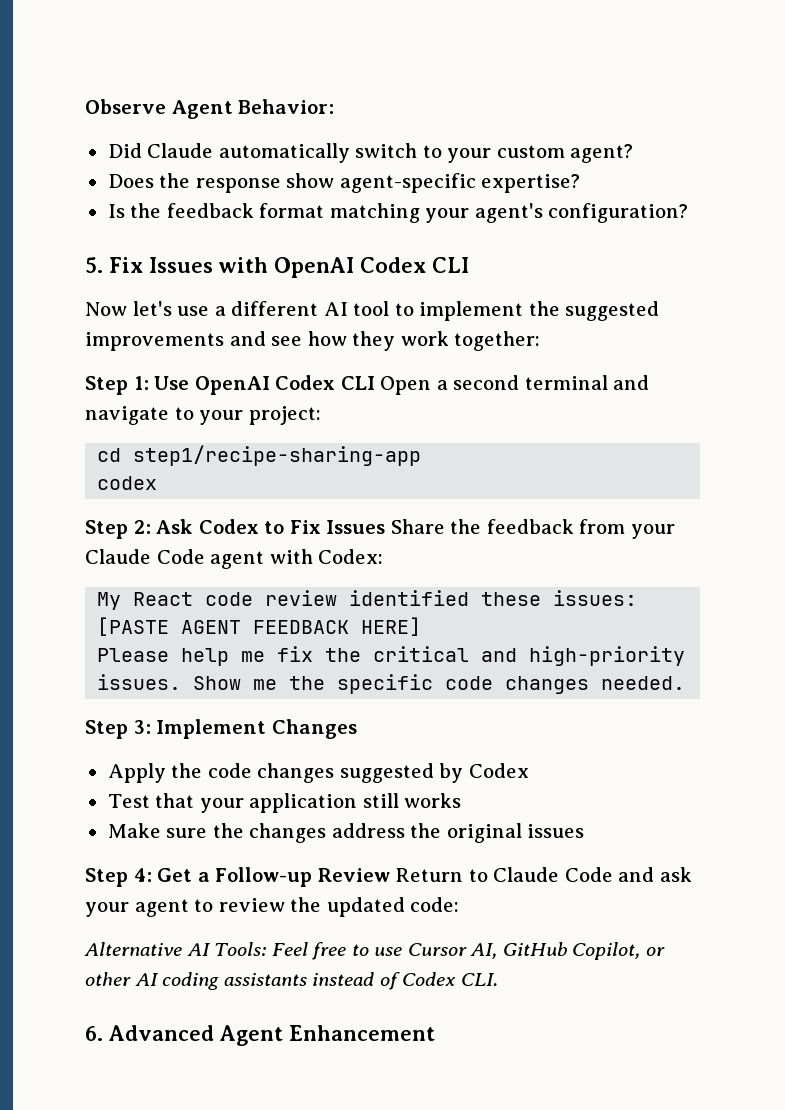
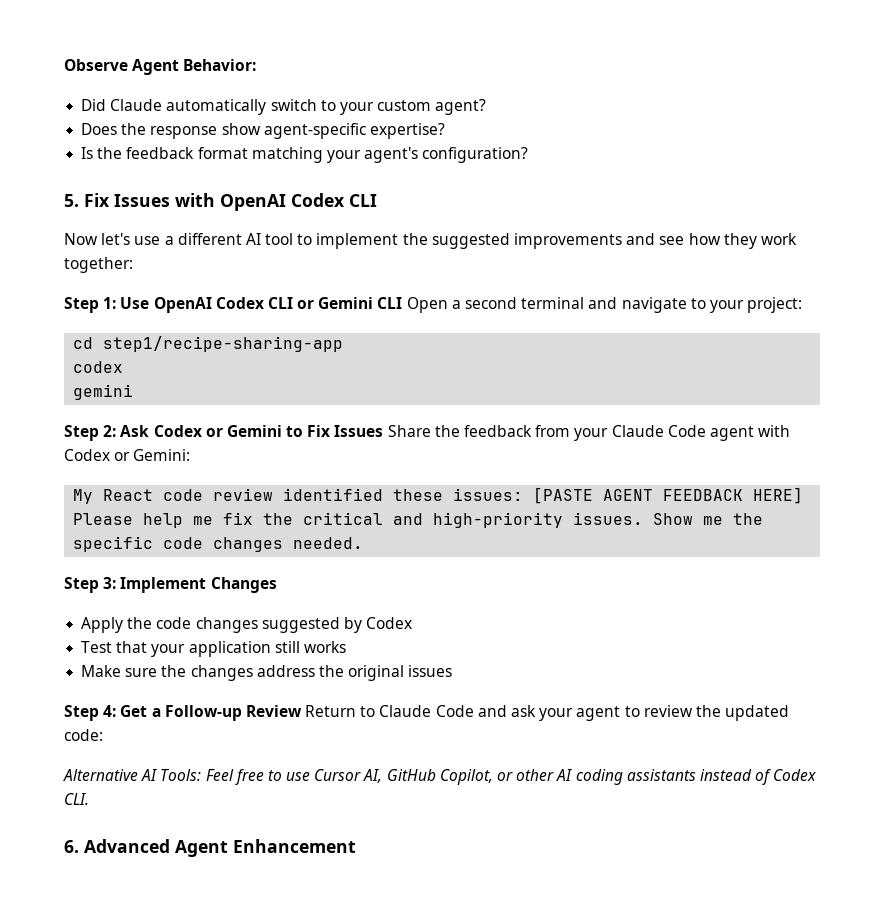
(375, 383) none -> [297,297,403,309] or Gemini CLI
(158, 483) none -> [73,384,134,400] // gemini
(259, 526) none -> [205,425,282,437] or Gemini
[318,549,384,564] Codex: -> [64,449,191,461] Codex or Gemini:

